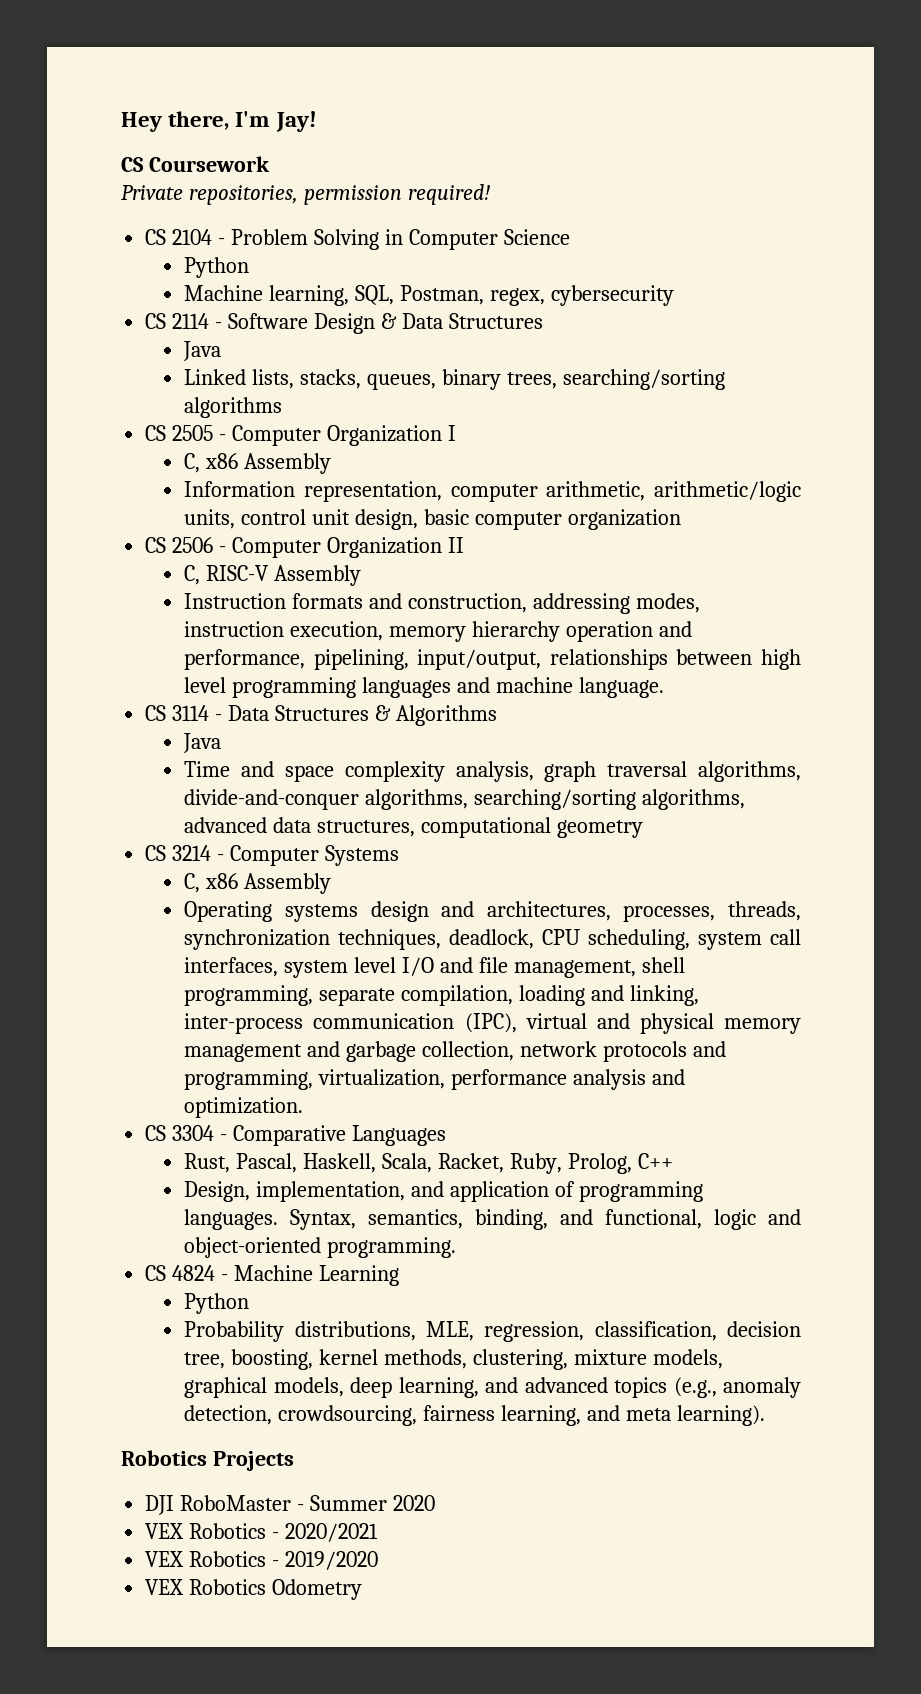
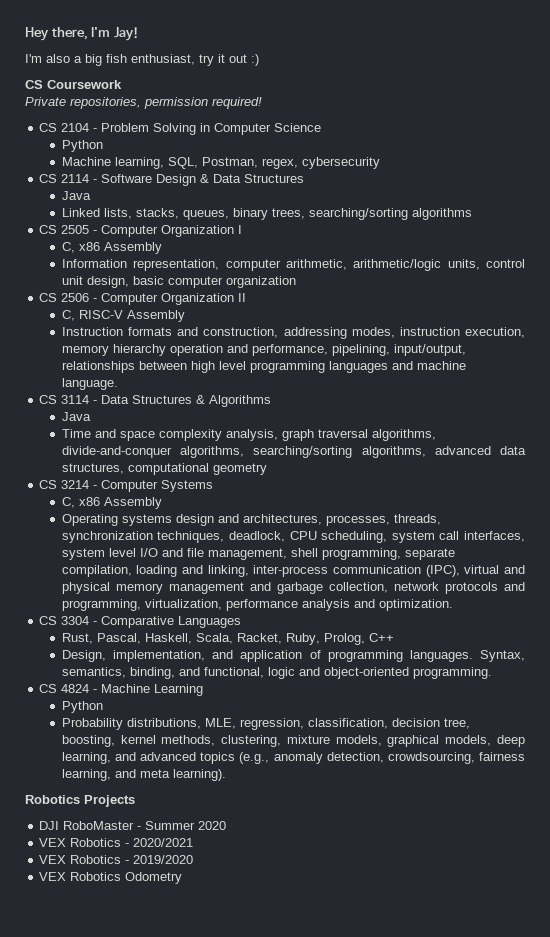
(317, 121) none -> [25,54,259,66] // I'm also a big fish enthusiast, try it out :)

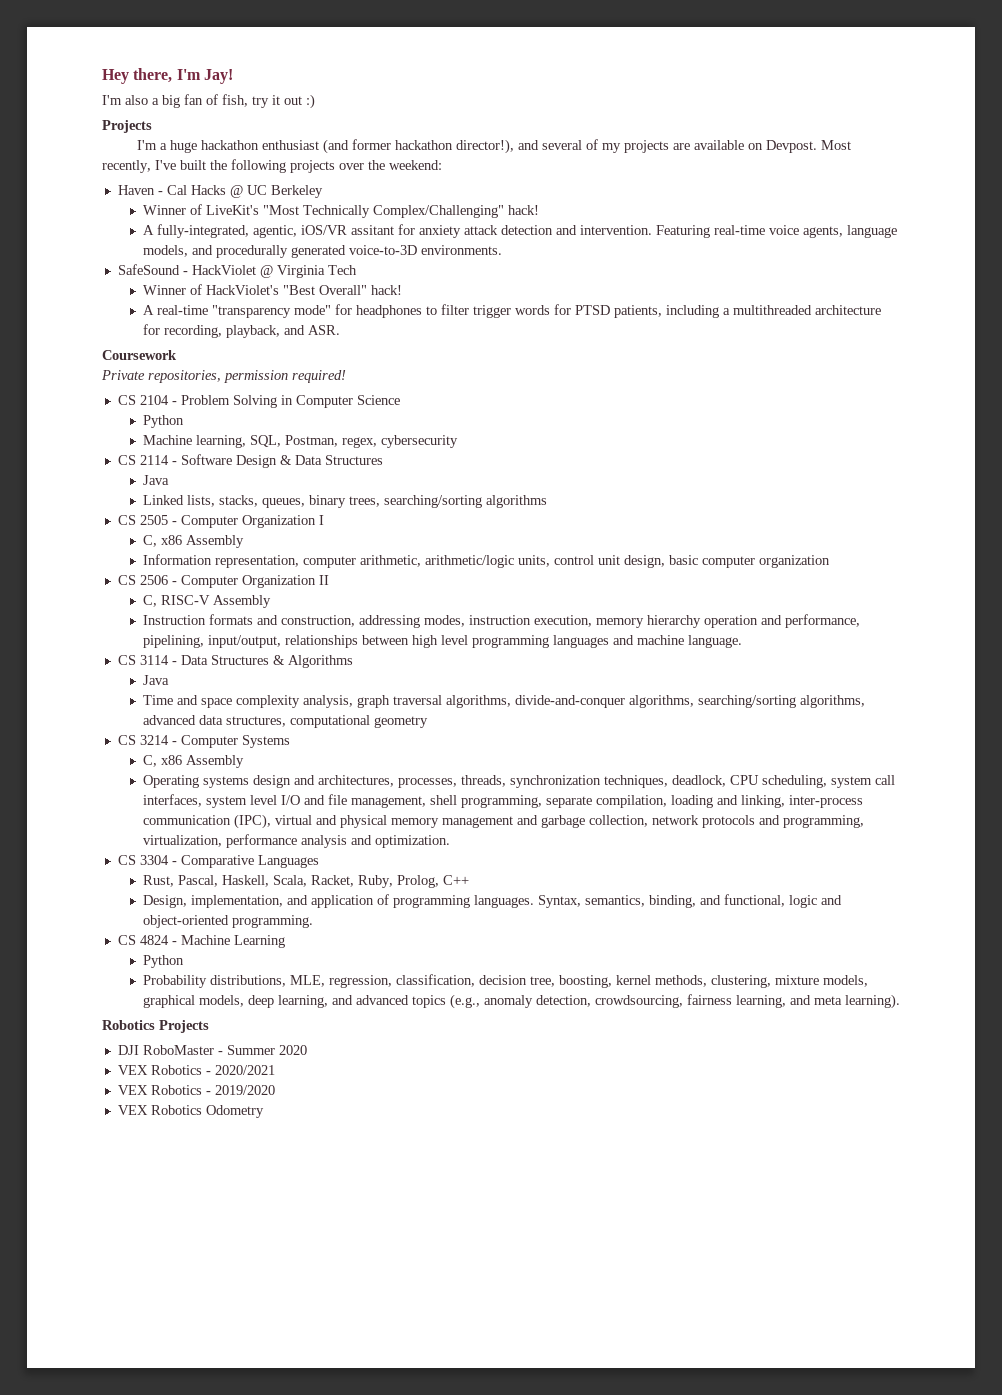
[106,54,195,65] fish enthusiast, -> [184,94,248,107] fan of fish,
[25,80,43,89] CS -> [102,120,152,133] [137,139,852,154] [102,159,442,173] [117,185,323,198] [142,204,539,218] [142,224,897,238] [142,245,502,258] [117,264,357,278] [142,284,402,295] [142,304,881,318] [142,324,340,338] Projects // I'm a huge hackathon enthusiast (and former hackathon director!), and several of my projects are available on Devpost. Most recently, I've built the following projects over the weekend: // Haven - Cal Hacks @ UC Berkeley // Winner of LiveKit's "Most Technically Complex/Challenging" hack! // A fully-integrated, agentic, iOS/VR assitant for anxiety attack detection and intervention. Featuring real-time voice agents, language models, and procedurally generated voice-to-3D environments. // SafeSound - HackViolet @ Virginia Tech // Winner of HackViolet's "Best Overall" hack! // A real-time "transparency mode" for headphones to filter trigger words for PTSD patients, including a multithreaded architecture for recording, playback, and ASR. //

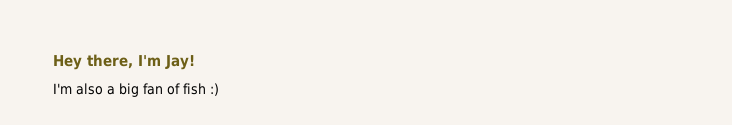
[222,94,315,109] [102,120,152,133] [137,139,852,154] [102,159,442,173] [117,185,323,198] [142,204,539,218] [142,224,897,238] [142,245,502,258] [117,264,357,278] [142,284,402,295] [142,304,881,318] [142,324,340,338] [102,350,177,360] [101,370,346,383] [117,395,400,408] [142,415,184,428] [142,435,458,448] [117,454,383,468] [142,475,169,485] [142,495,547,508] [117,515,324,528] [142,535,244,548] [142,554,830,568] [117,575,329,588] [142,595,271,608] [142,614,860,628] [142,635,742,648] [117,655,353,668] [142,675,169,685] [142,695,865,708] [142,715,428,728] [117,735,290,748] [142,755,244,768] [142,775,895,788] [142,794,863,808] [142,814,864,829] [142,834,450,848] [117,855,319,868] [142,875,469,888] [142,894,842,908] [142,915,313,928] [117,935,285,948] [142,955,184,968] [142,974,868,988] [142,994,900,1009] [102,1020,209,1033] [117,1045,307,1055] [117,1065,275,1075] [117,1085,275,1095] [117,1105,264,1118] fish, try it out :) // Projects // I'm a huge hackathon enthusiast (and former hackathon director!), and several of my projects are available on Devpost. Most recently, I've built the following projects over the weekend: // Haven - Cal Hacks @ UC Berkeley // Winner of LiveKit's "Most Technically Complex/Challenging" hack! // A fully-integrated, agentic, iOS/VR assitant for anxiety attack detection and intervention. Featuring real-time voice agents, language models, and procedurally generated voice-to-3D environments. // SafeSound - HackViolet @ Virginia Tech // Winner of HackViolet's "Best Overall" hack! // A real-time "transparency mode" for headphones to filter trigger words for PTSD patients, including a multithreaded architecture for recording, playback, and ASR. // Coursework // Private repositories, permission required! // CS 2104 - Problem Solving in Computer Science // Python // Machine learning, SQL, Postman, regex, cybersecurity // CS 2114 - Software Design & Data Structures // Java // Linked lists, stacks, queues, binary trees, searching/sorting algorithms // CS 2505 - Computer Organization I // C, x86 Assembly // Information representation, computer arithmetic, arithmetic/logic units, control unit design, basic computer organization // CS 2506 - Computer Organization II // C, RISC-V Assembly // Instruction formats and construction, addressing modes, instruction execution, memory hierarchy operation and performance, pipelining, input/output, relationships between high level programming languages and machine language. // CS 3114 - Data Structures & Algorithms // Java // Time and space complexity analysis, graph traversal algorithms, divide-and-conquer algorithms, searching/sorting algorithms, advanced data structures, computational geometry // CS 3214 - Computer Systems // C, x86 Assembly // Operating systems design and architectures, processes, threads, synchronization techniques, deadlock, CPU scheduling, system call interfaces, system level I/O and file management, shell programming, separate compilation, loading and linking, inter-process communication (IPC), virtual and physical memory management and garbage collection, network protocols and programming, virtualization, performance analysis and optimization. // CS 3304 - Comparative Languages // Rust, Pascal, Haskell, Scala, Racket, Ruby, Prolog, C++ // Design, implementation, and application of programming languages. Syntax, semantics, binding, and functional, logic and object-oriented programming. // CS 4824 - Machine Learning // Python // Probability distributions, MLE, regression, classification, decision tree, boosting, kernel methods, clustering, mixture models, graphical models, deep learning, and advanced topics (e.g., anomaly detection, crowdsourcing, fairness learning, and meta learning). // Robotics Projects // DJI RoboMaster - Summer 2020 // VEX Robotics - 2020/2021 // VEX Robotics - 2019/2020 // VEX Robotics Odometry -> [183,83,219,96] fish :)

